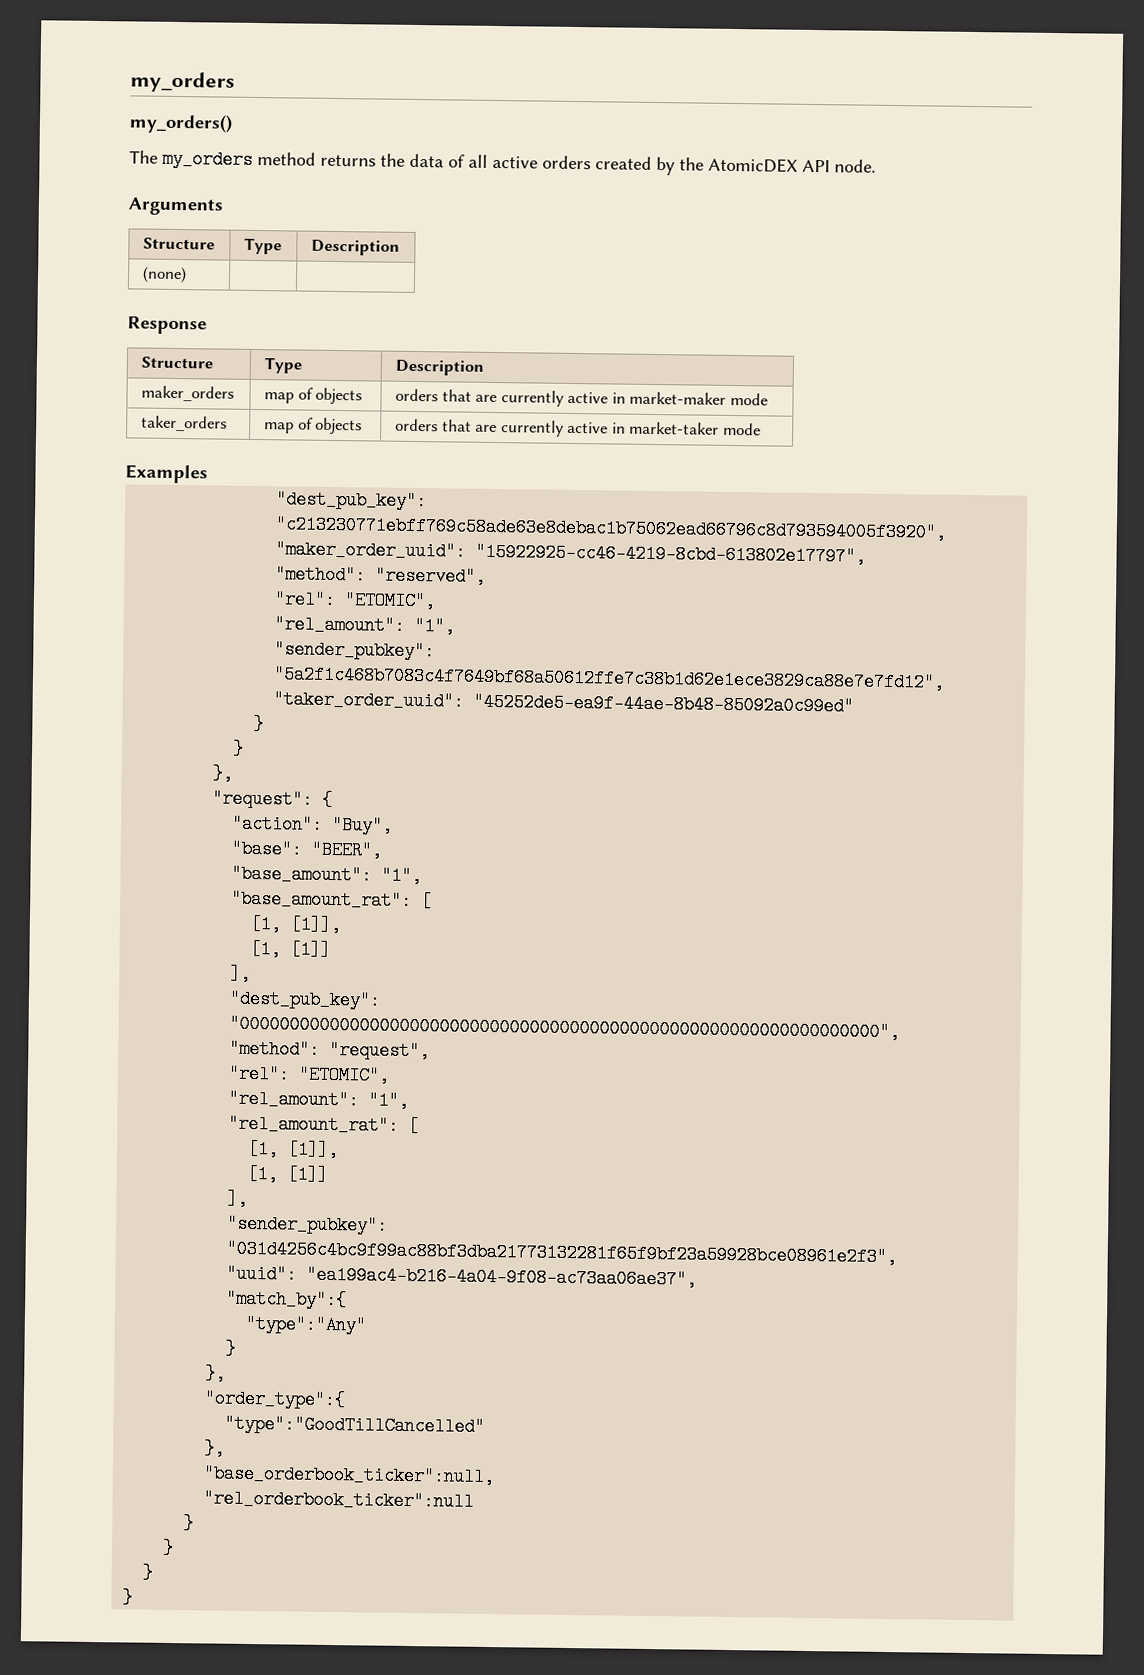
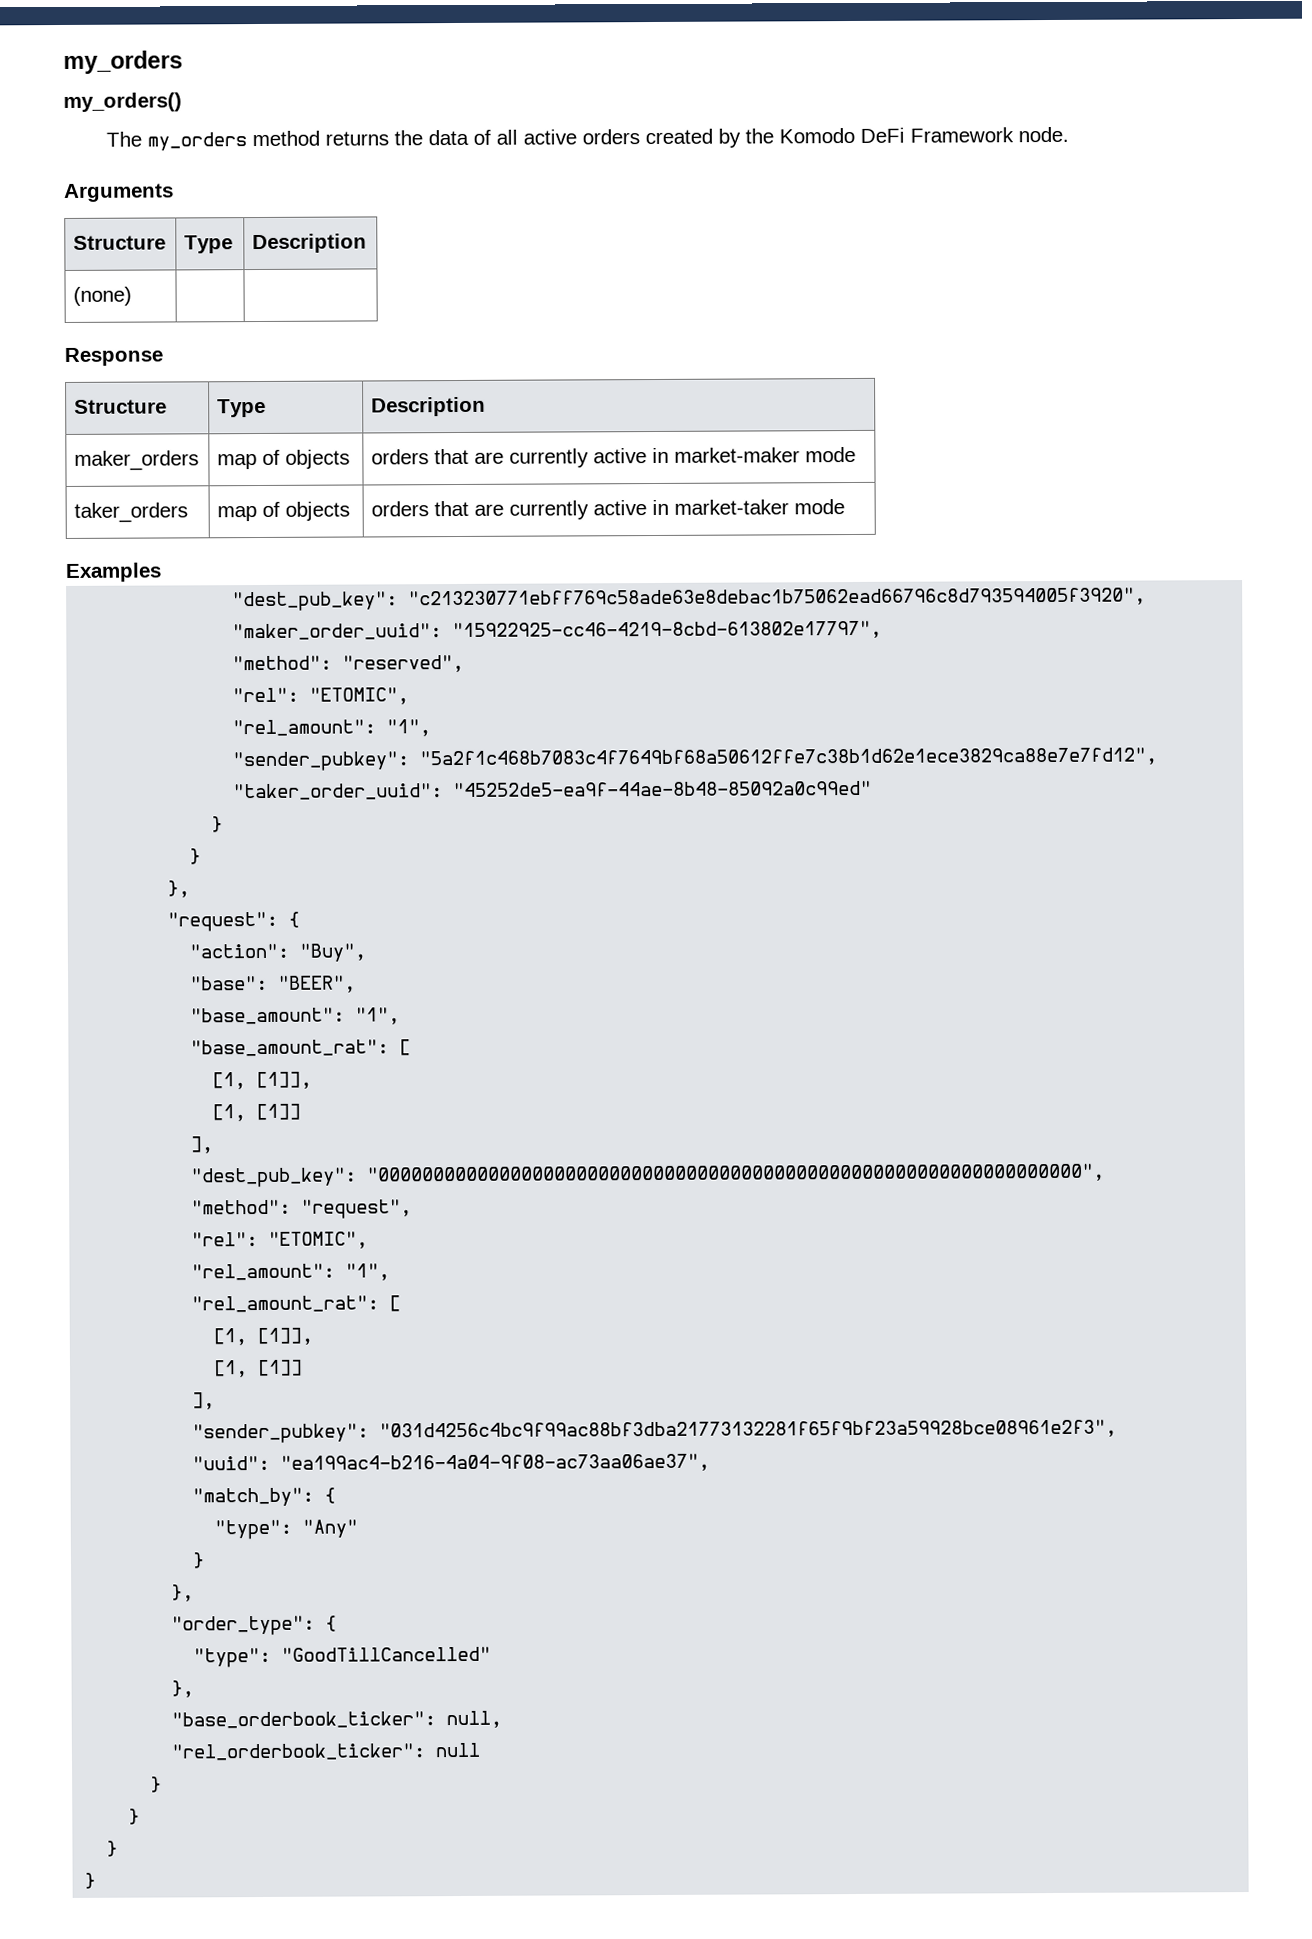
[708,157,830,173] AtomicDEX API -> [778,127,1014,144] Komodo DeFi Framework
[226,1289,348,1310] [245,1314,367,1335] [225,1339,237,1358] [205,1364,227,1383] [204,1389,347,1410] [224,1414,486,1436] [204,1439,226,1458] [203,1464,496,1487] [203,1489,475,1511] "match_by":{ // "type":"Any" // } // }, // "order_type":{ // "type":"GoodTillCancelled" // }, // "base_orderbook_ticker":null, // "rel_orderbook_ticker":null -> [192,1487,337,1507] [214,1519,359,1540] [192,1552,206,1569] [171,1584,195,1602] [171,1615,338,1636] [193,1646,492,1668] [171,1680,195,1698] [171,1710,503,1729] [171,1742,481,1761] "match_by": { // "type": "Any" // } // }, // "order_type": { // "type": "GoodTillCancelled" // }, // "base_orderbook_ticker": null, // "rel_orderbook_ticker": null

